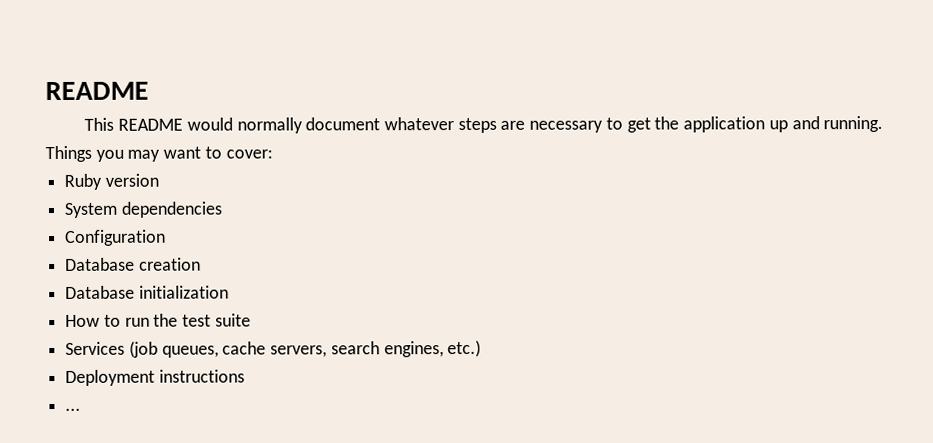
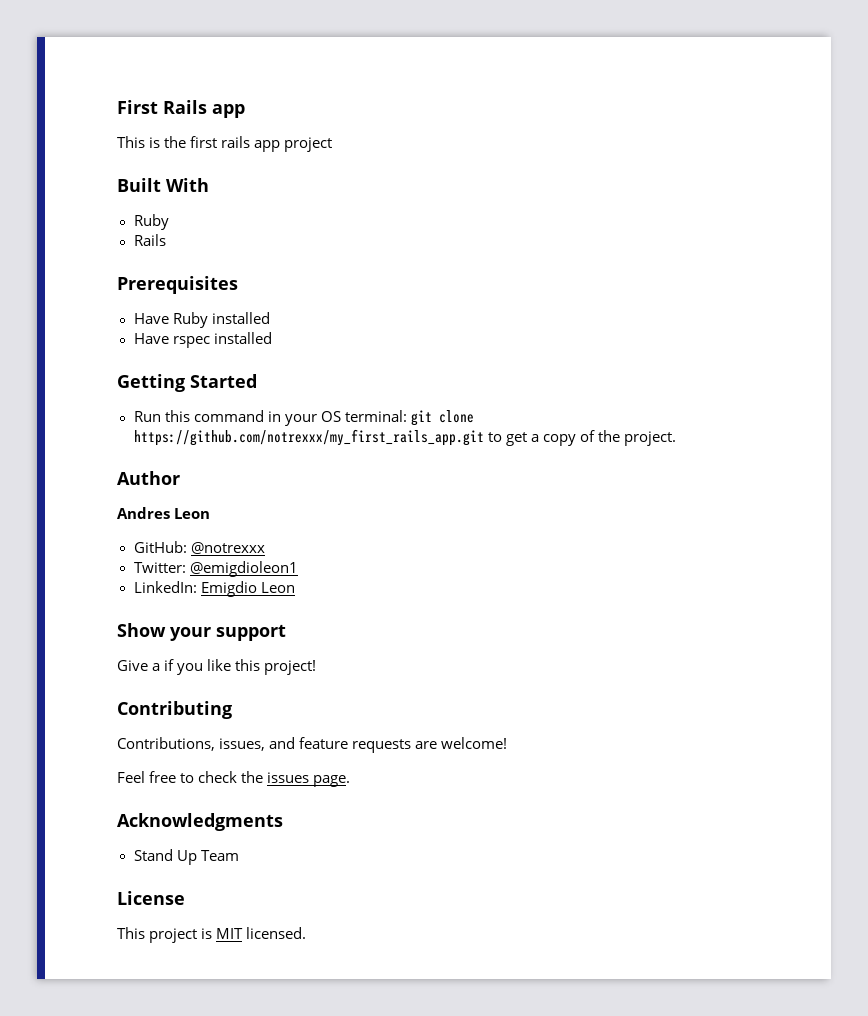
[45,81,149,101] [84,115,884,134] [45,145,273,163] [64,173,159,190] [64,201,222,218] [65,229,167,246] [65,257,201,271] [65,285,229,299] [65,313,251,327] [65,339,482,358] [65,369,245,386] [65,407,82,411] README // This README would normally document whatever steps are necessary to get the application up and running. // Things you may want to cover: // Ruby version // System dependencies // Configuration // Database creation // Database initialization // How to run the test suite // Services (job queues, cache servers, search engines, etc.) // Deployment instructions // ... -> [117,100,245,118] [117,136,333,152] [117,178,209,192] [133,214,169,230] [133,234,166,246] [117,276,238,294] [133,312,270,328] [133,332,272,348] [117,374,257,392] [133,410,474,426] [133,429,676,446] [117,471,180,485] [117,507,211,519] [133,541,265,554] [133,561,298,577] [133,581,295,597] [117,623,286,641] [117,659,317,675] [117,701,232,719] [117,737,508,753] [117,771,351,787] [117,813,283,831] [133,849,239,865] [117,891,185,905] [117,927,307,943] First Rails app // This is the first rails app project // Built With // Ruby // Rails // Prerequisites // Have Ruby installed // Have rspec installed // Getting Started // Run this command in your OS terminal: git clone https://github.com/notrexxx/my_first_rails_app.git to get a copy of the project. // Author // Andres Leon // GitHub: @notrexxx // Twitter: @emigdioleon1 // LinkedIn: Emigdio Leon // Show your support // Give a if you like this project! // Contributing // Contributions, issues, and feature requests are welcome! // Feel free to check the issues page. // Acknowledgments // Stand Up Team // License // This project is MIT licensed.

